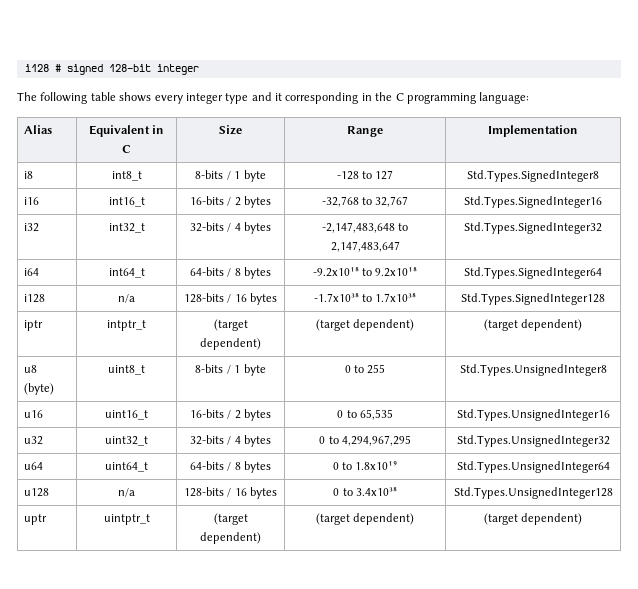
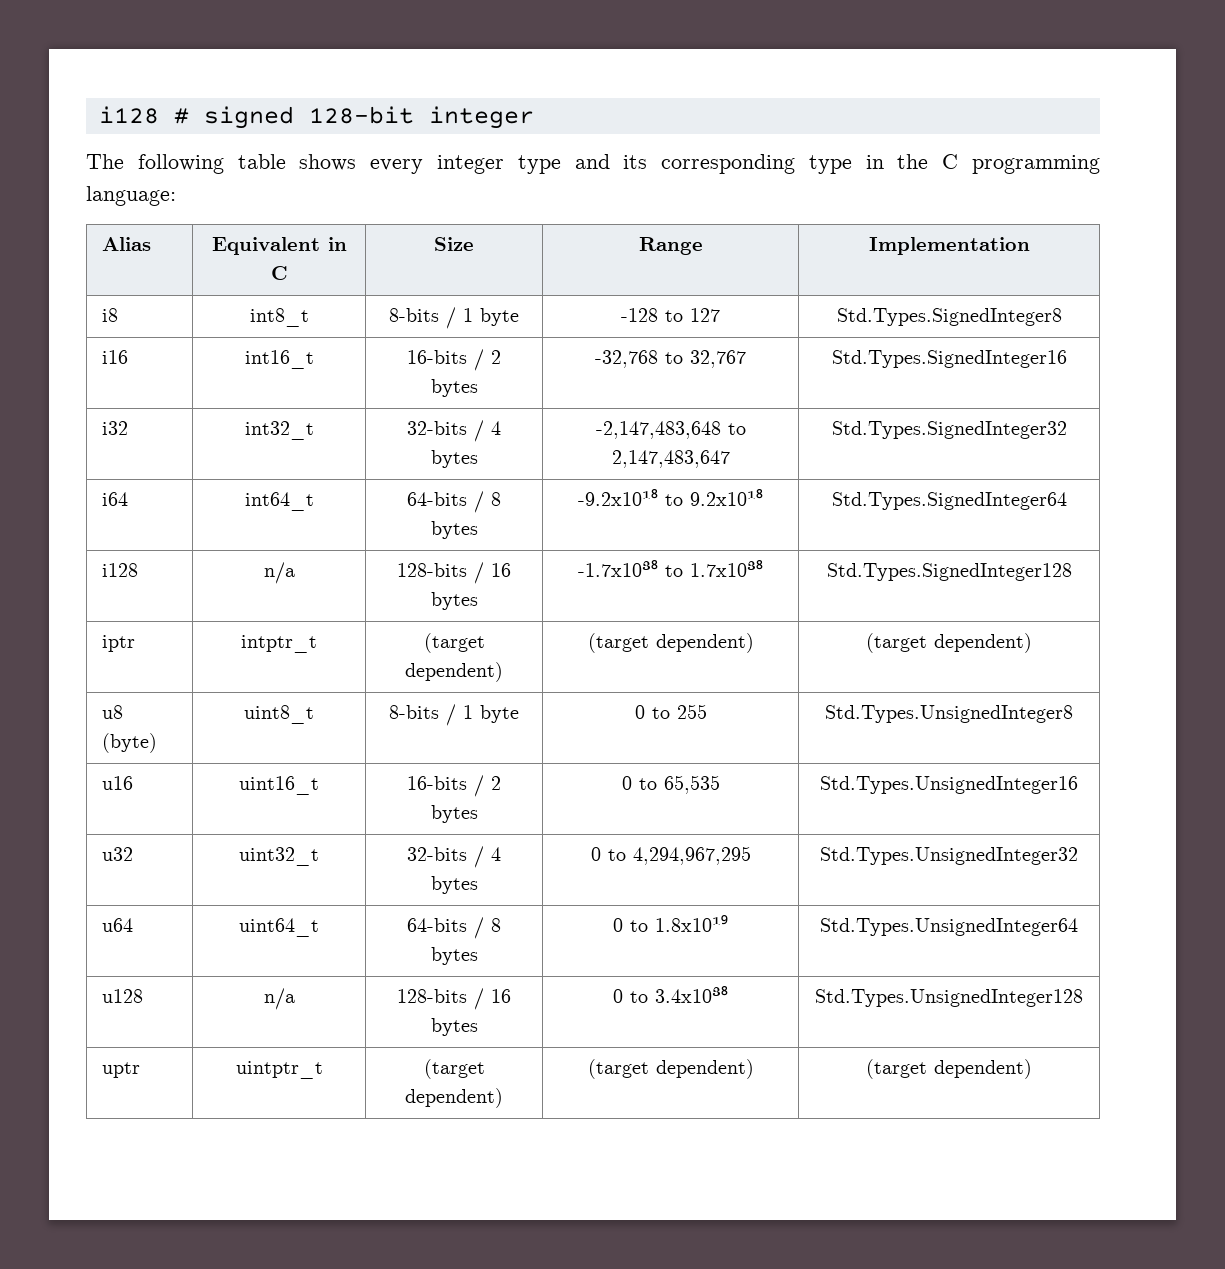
[275,92,359,104] it corresponding -> [623,154,852,174] its corresponding type

